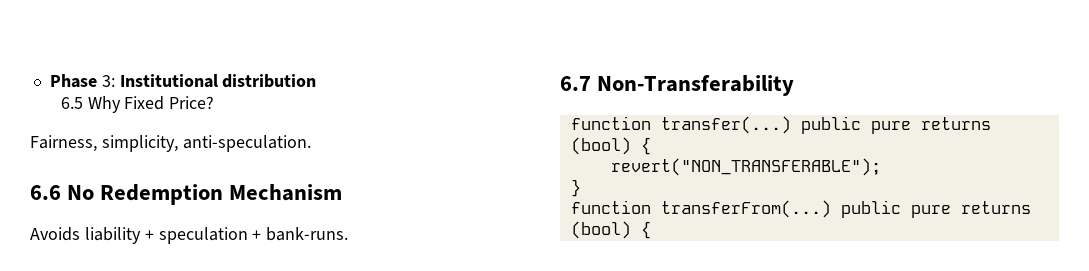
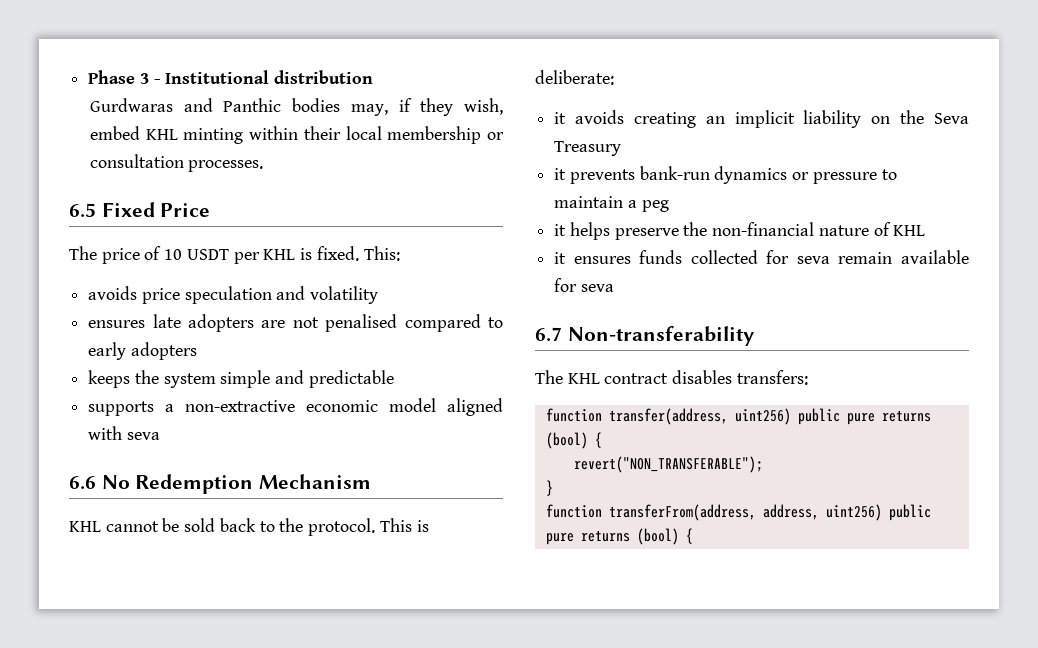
[101,75,115,87] 3: -> [139,73,161,84] 3 -
[60,96,215,113] [30,135,311,152] [30,184,343,205] [30,227,349,244] [560,75,795,96] [570,116,791,134] 6.5 Why Fixed Price? // Fairness, simplicity, anti-speculation. // 6.6 No Redemption Mechanism // Avoids liability + speculation + bank-runs. // 6.7 Non-Transferability // function transfer(...) -> [89,98,504,116] [89,126,505,144] [89,154,264,172] [69,202,211,217] [69,246,400,264] [88,286,379,304] [88,314,504,332] [88,342,197,360] [88,370,394,388] [88,398,503,416] [88,426,160,440] [69,474,372,494] [69,518,429,536] [535,70,614,85] [554,110,969,128] [554,141,622,156] [554,166,897,184] [554,196,669,212] [554,222,926,240] [554,250,969,264] [554,278,614,292] [535,326,754,346] [535,370,808,385] [545,408,791,425] Gurdwaras and Panthic bodies may, if they wish, embed KHL minting within their local membership or consultation processes. // 6.5 Fixed Price // The price of 10 USDT per KHL is fixed. This: // avoids price speculation and volatility // ensures late adopters are not penalised compared to early adopters // keeps the system simple and predictable // supports a non-extractive economic model aligned with seva // 6.6 No Redemption Mechanism // KHL cannot be sold back to the protocol. This is deliberate: // it avoids creating an implicit liability on the Seva Treasury // it prevents bank-run dynamics or pressure to maintain a peg // it helps preserve the non-financial nature of KHL // it ensures funds collected for seva remain available for seva // 6.7 Non-transferability // The KHL contract disables transfers: // function transfer(address, uint256)
[660,200,831,218] transferFrom(...) -> [608,504,882,521] transferFrom(address, address, uint256)

